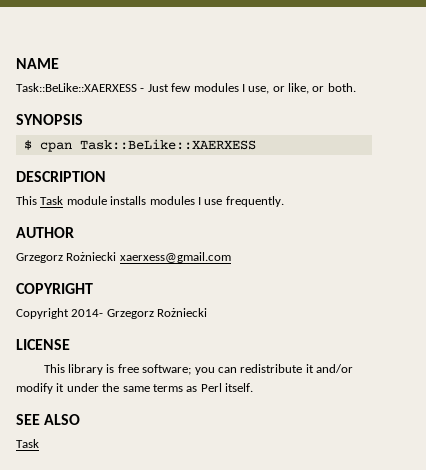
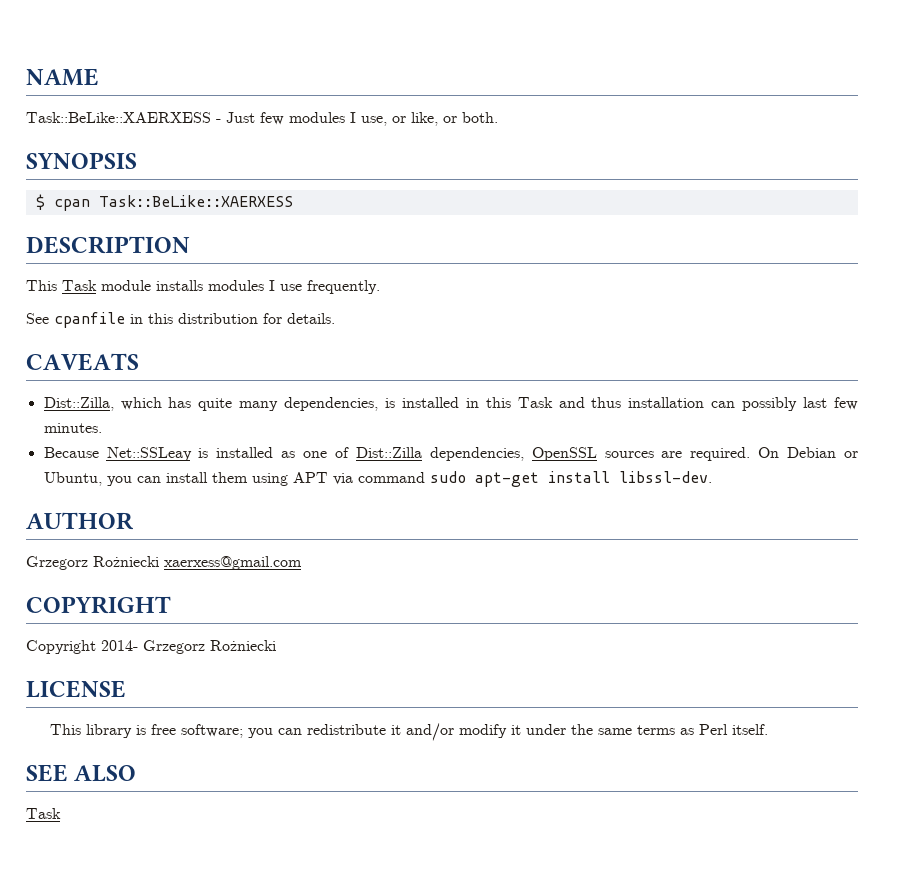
(284, 201) none -> [26,312,335,328] [26,353,139,371] [43,397,858,411] [43,423,102,433] [43,447,858,461] [43,471,712,487] // See cpanfile in this distribution for details. // CAVEATS // Dist::Zilla, which has quite many dependencies, is installed in this Task and thus installation can possibly last few minutes. // Because Net::SSLeay is installed as one of Dist::Zilla dependencies, OpenSSL sources are required. On Debian or Ubuntu, you can install them using APT via command sudo apt-get install libssl-dev.

